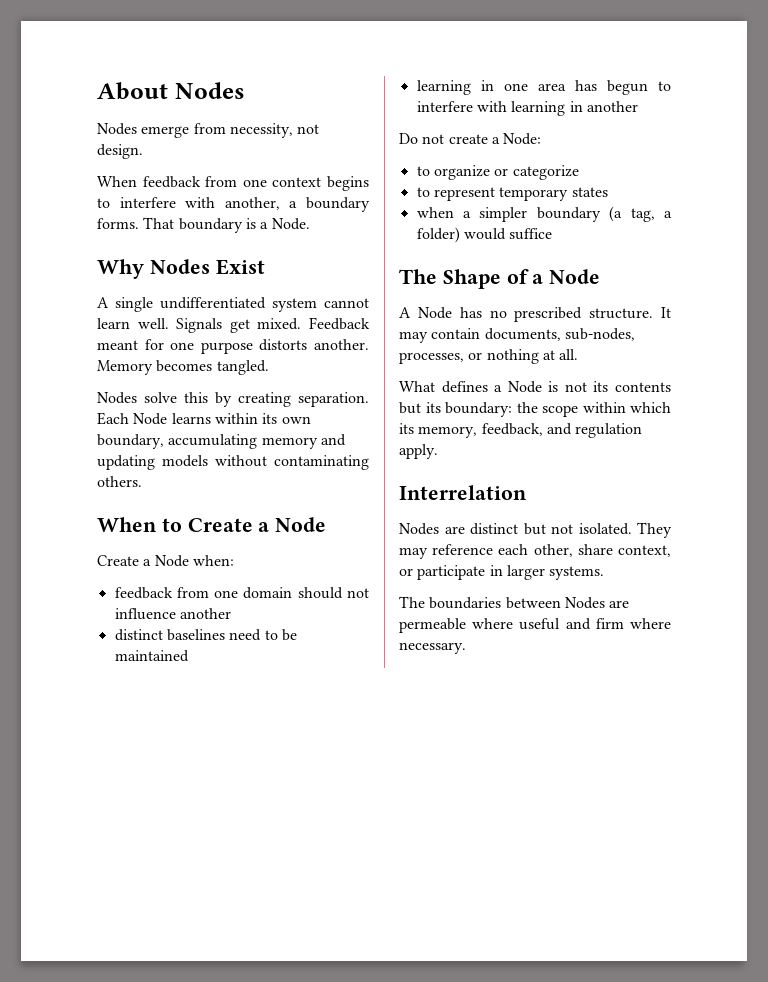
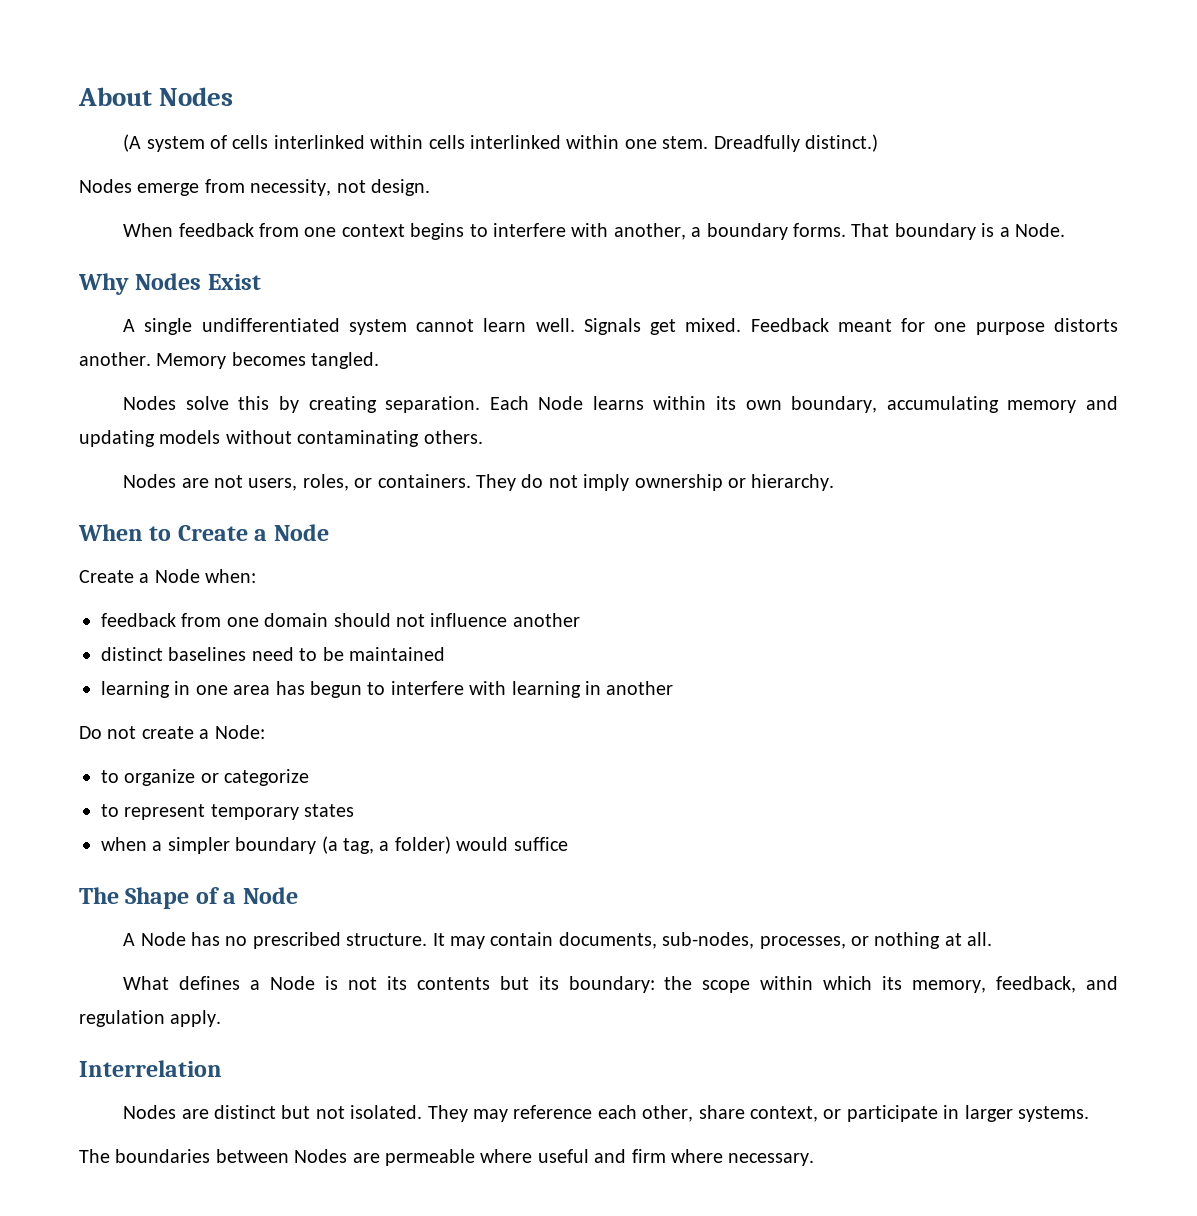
(245, 90) none -> [123,134,878,152] // (A system of cells interlinked within cells interlinked within one stem. Dreadfully distinct.)
(142, 481) none -> [123,474,835,491] // Nodes are not users, roles, or containers. They do not imply ownership or hierarchy.

